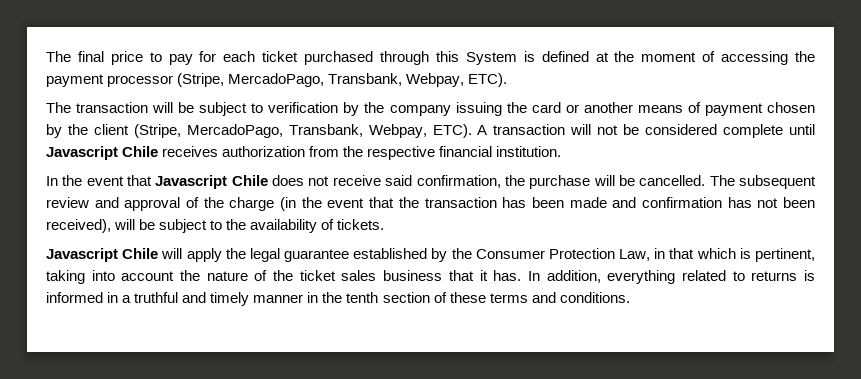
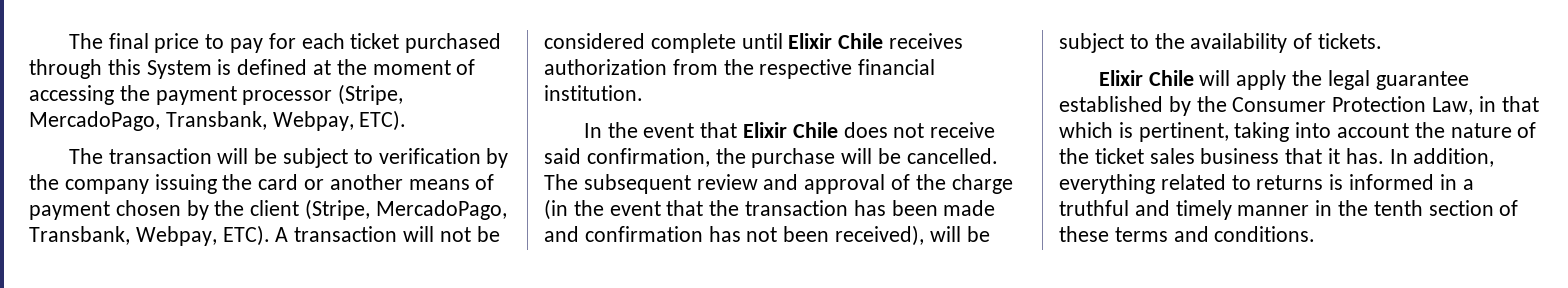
[46,146,118,160] Javascript -> [788,33,833,49] Elixir
[155,175,228,189] Javascript -> [742,122,787,138] Elixir
[46,248,118,262] Javascript -> [1098,70,1143,86] Elixir

